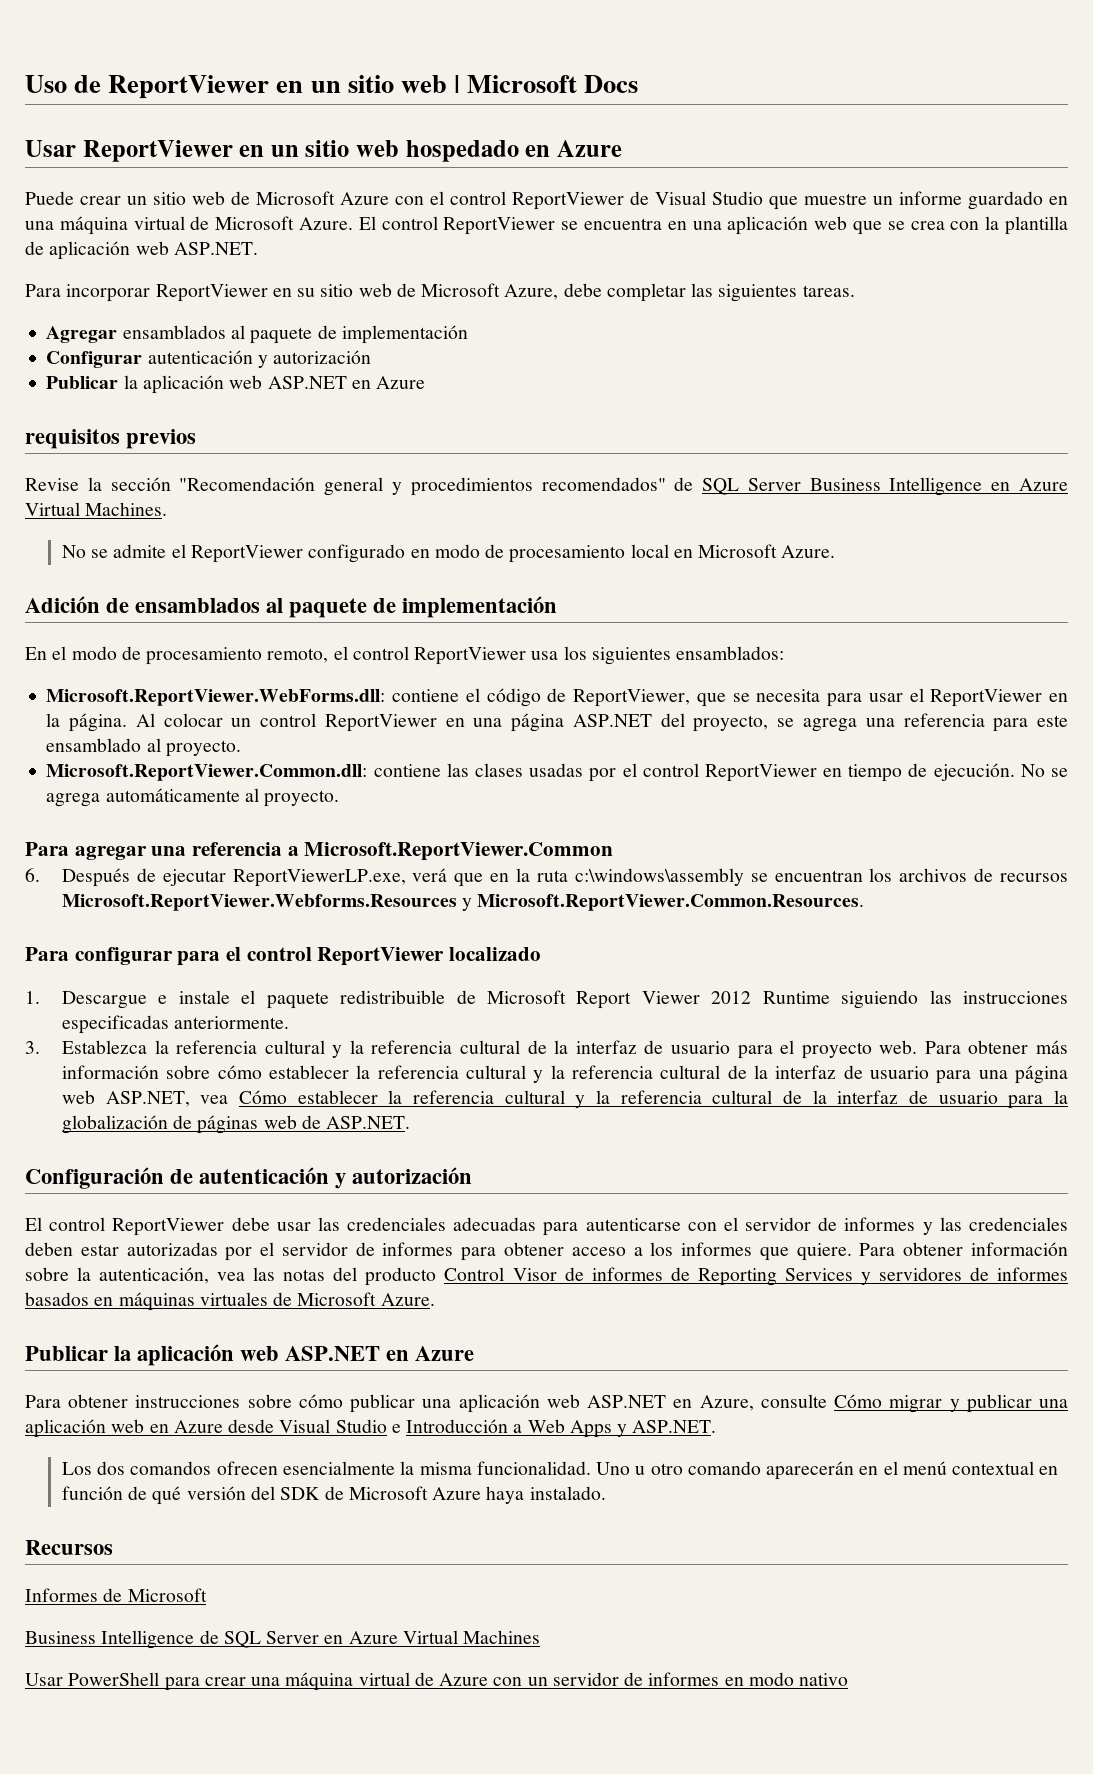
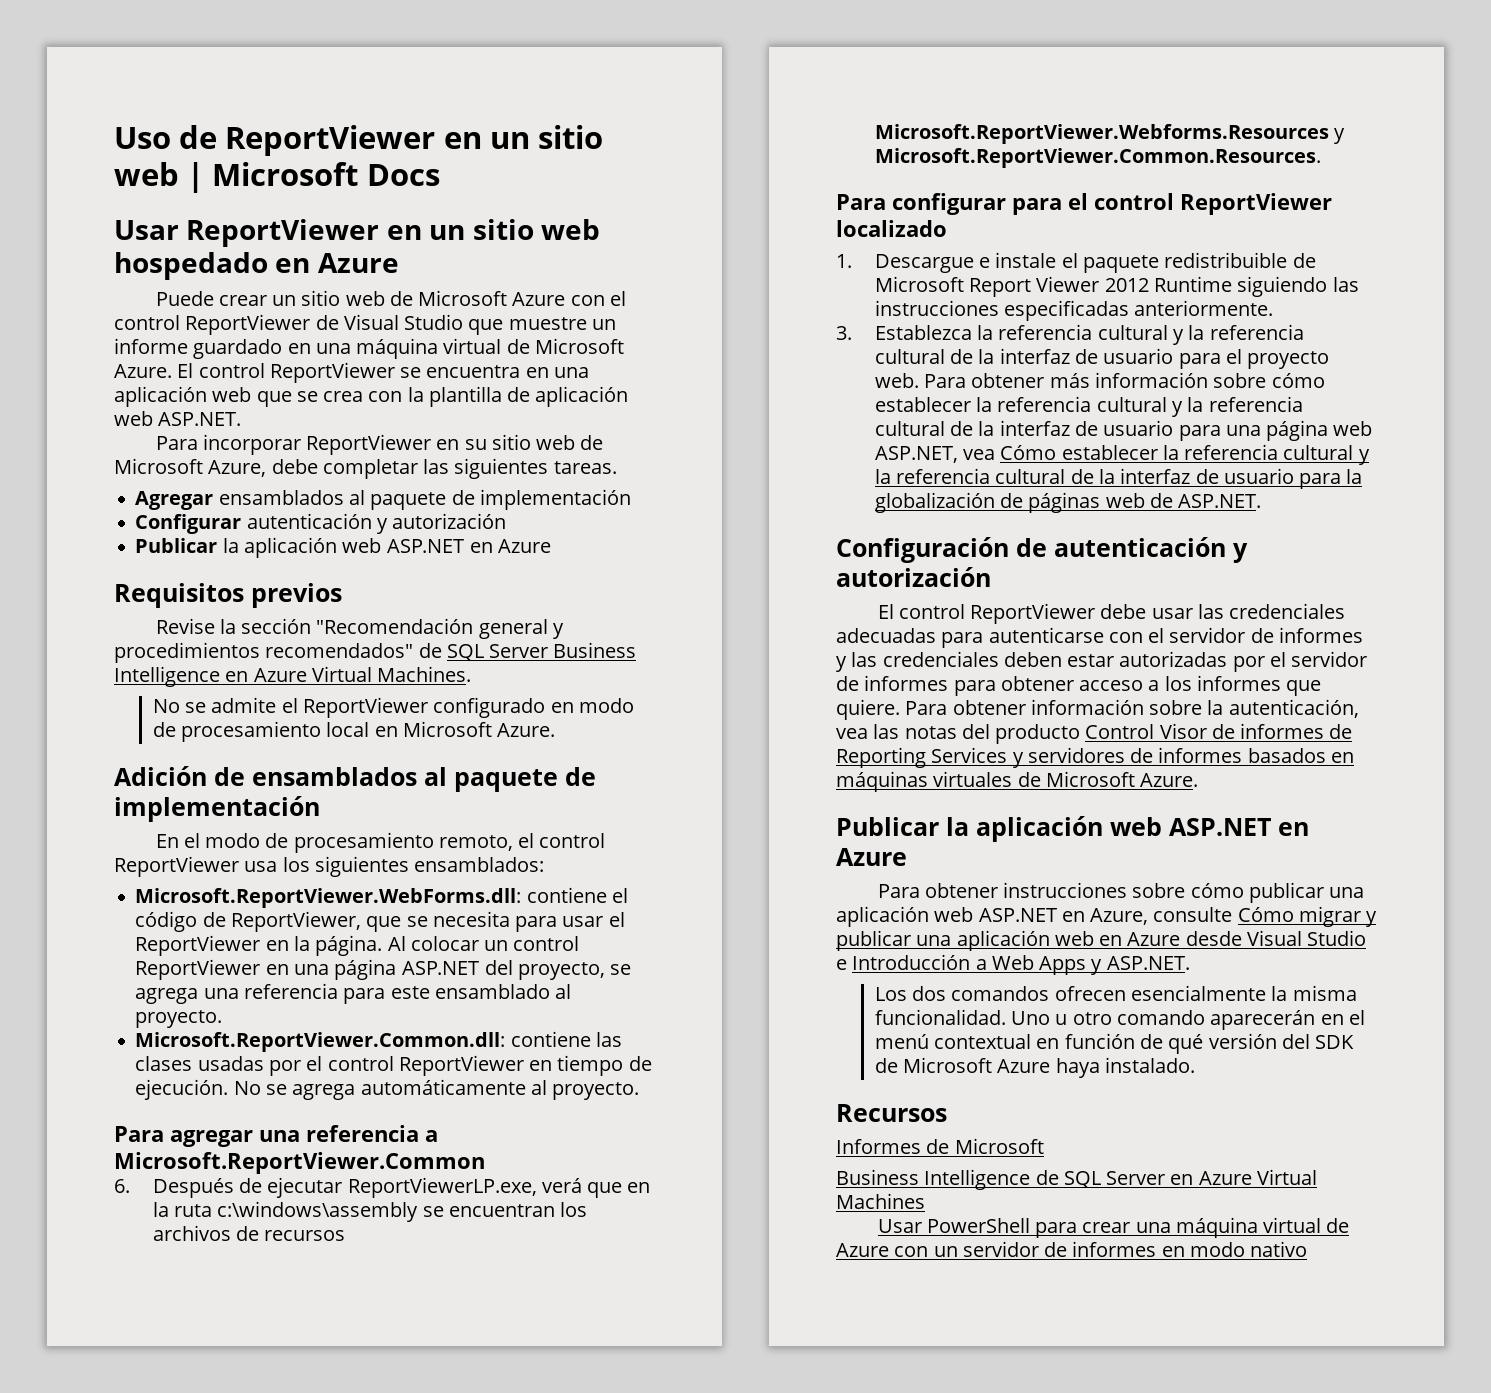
[25,429,120,449] requisitos -> [114,583,244,608] Requisitos

